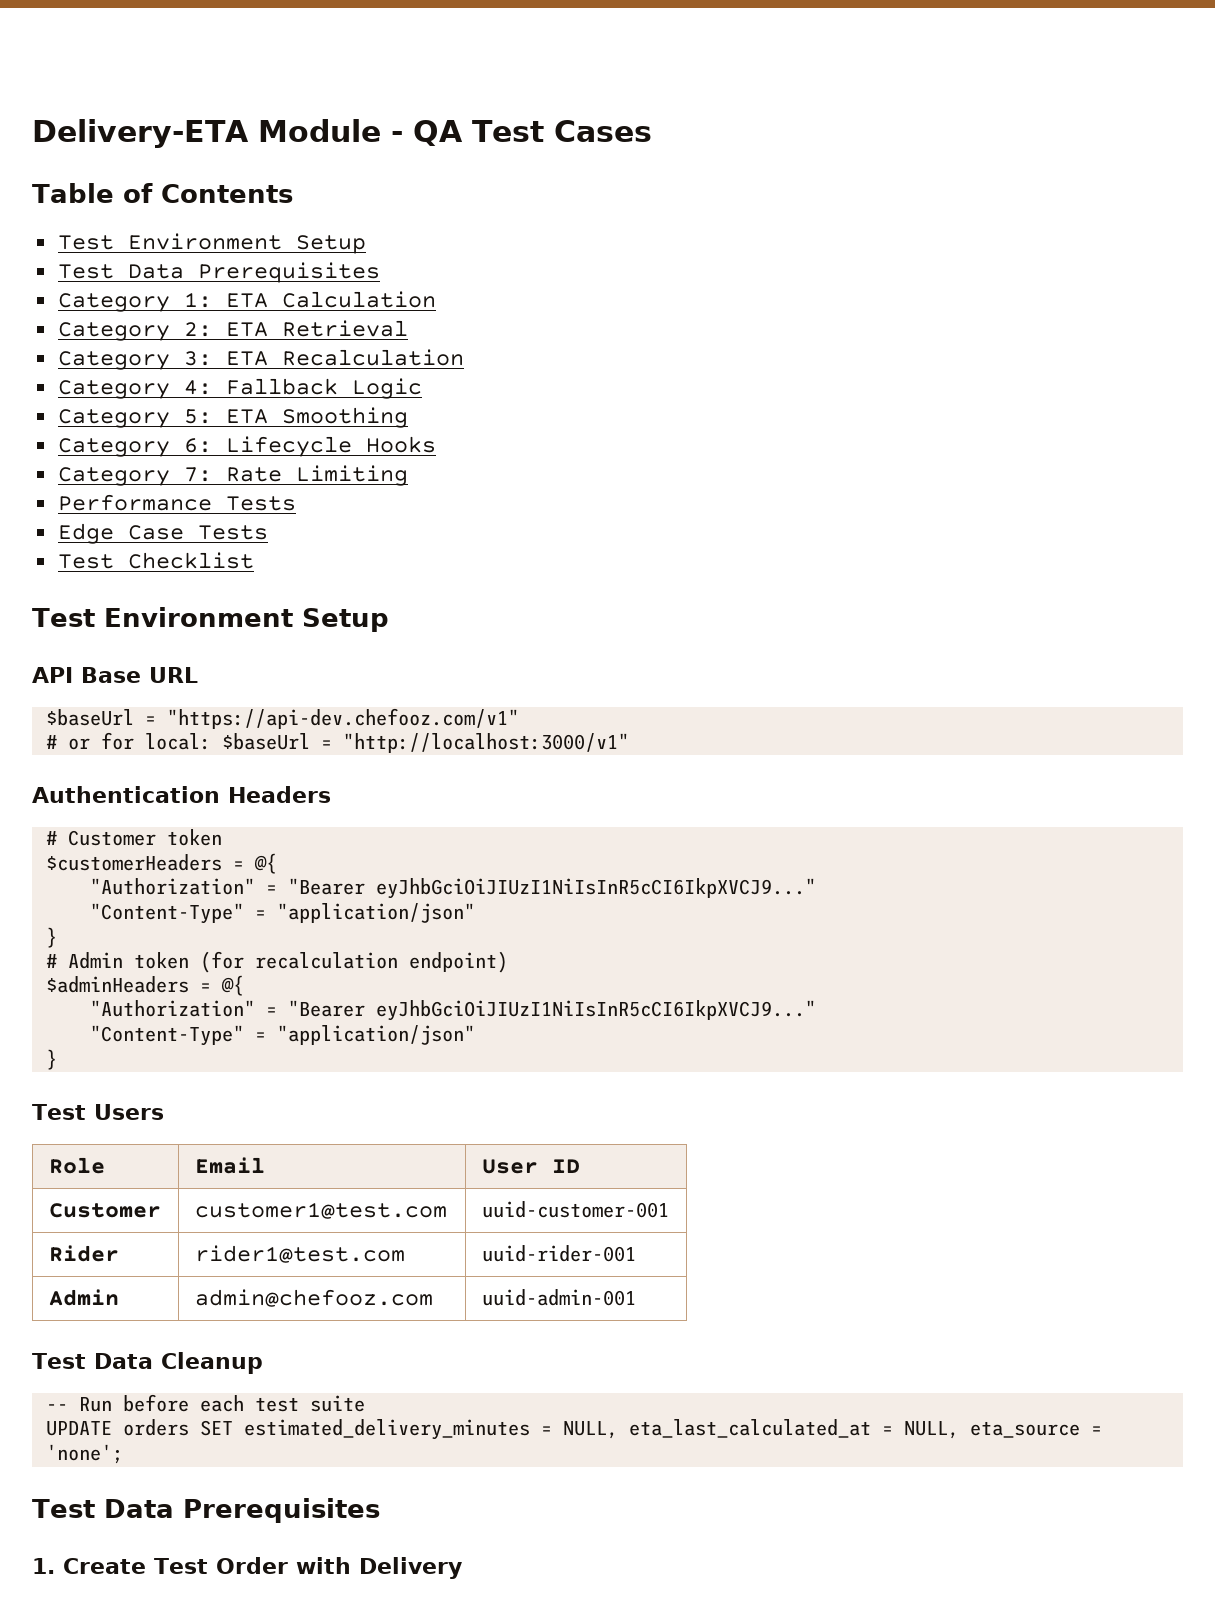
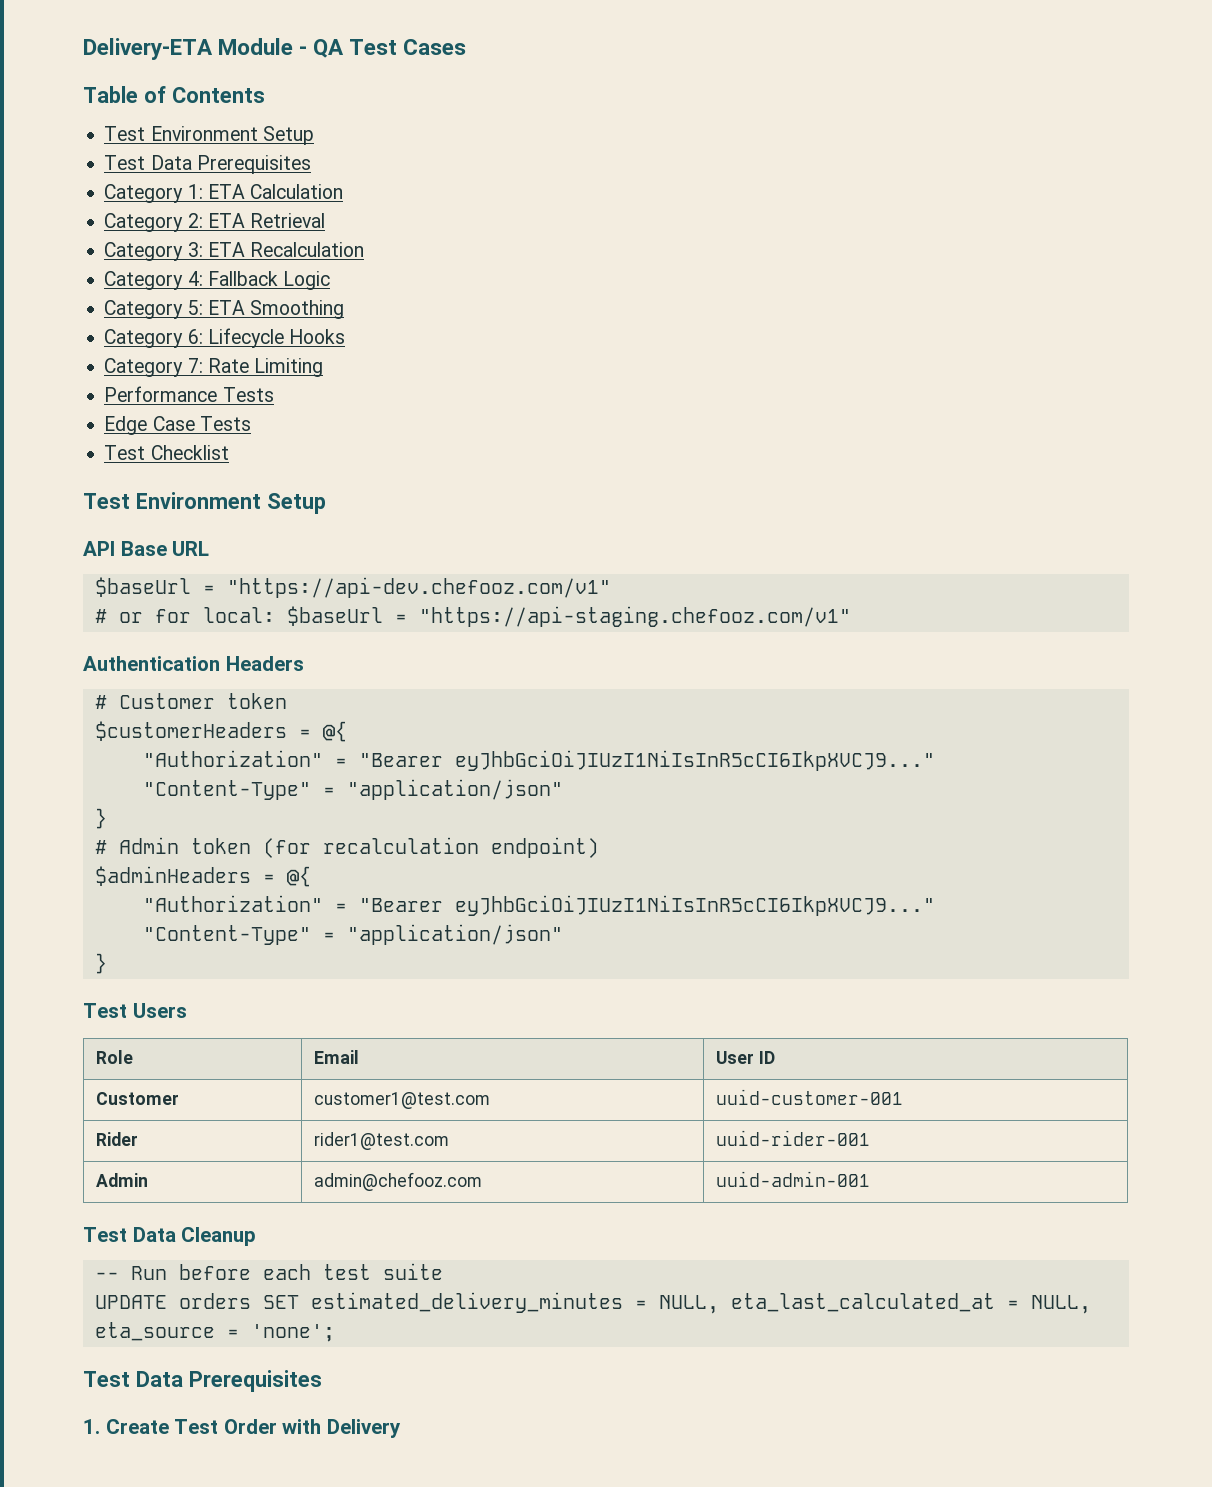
[343,733,630,753] "http://localhost:3000/v1" -> [418,606,851,627] "https://api-staging.chefooz.com/v1"

